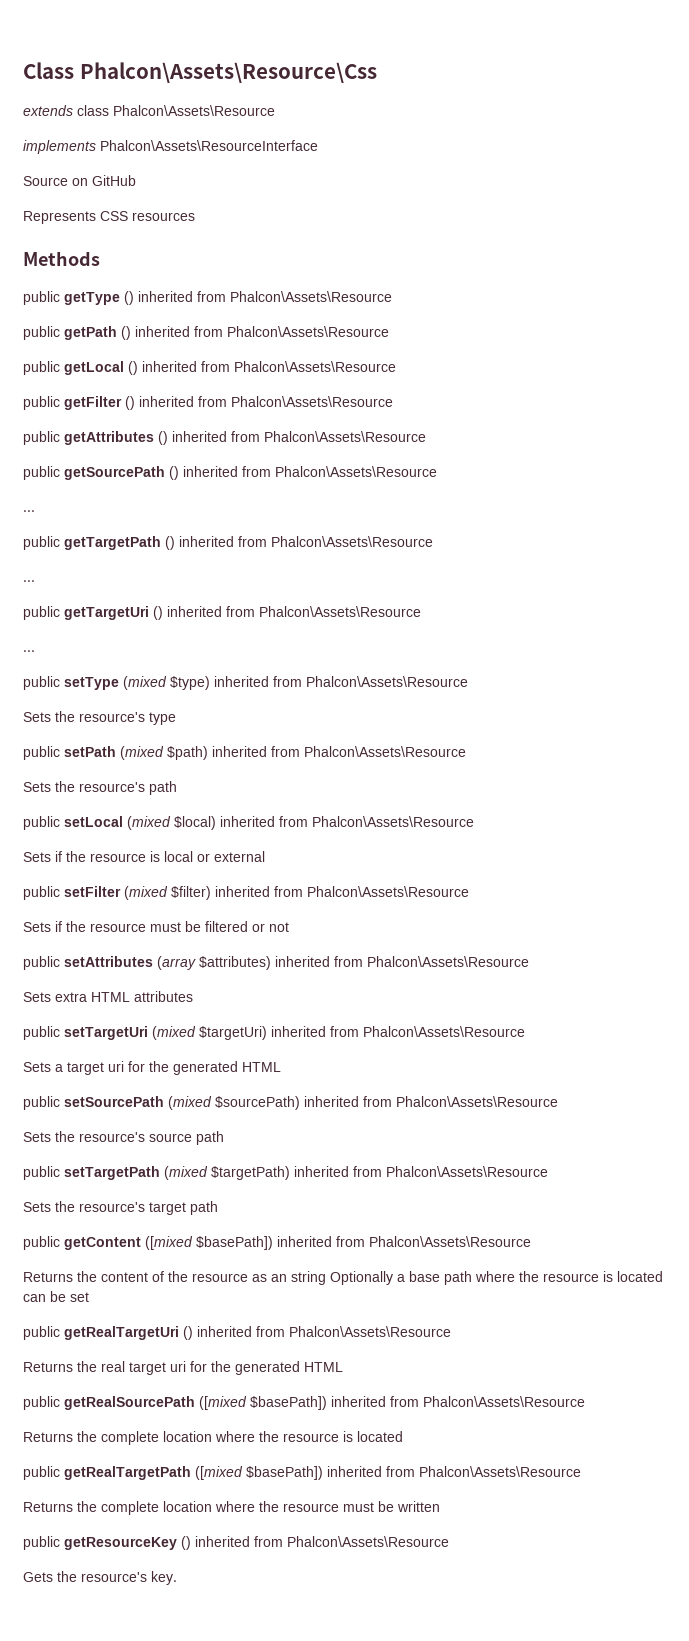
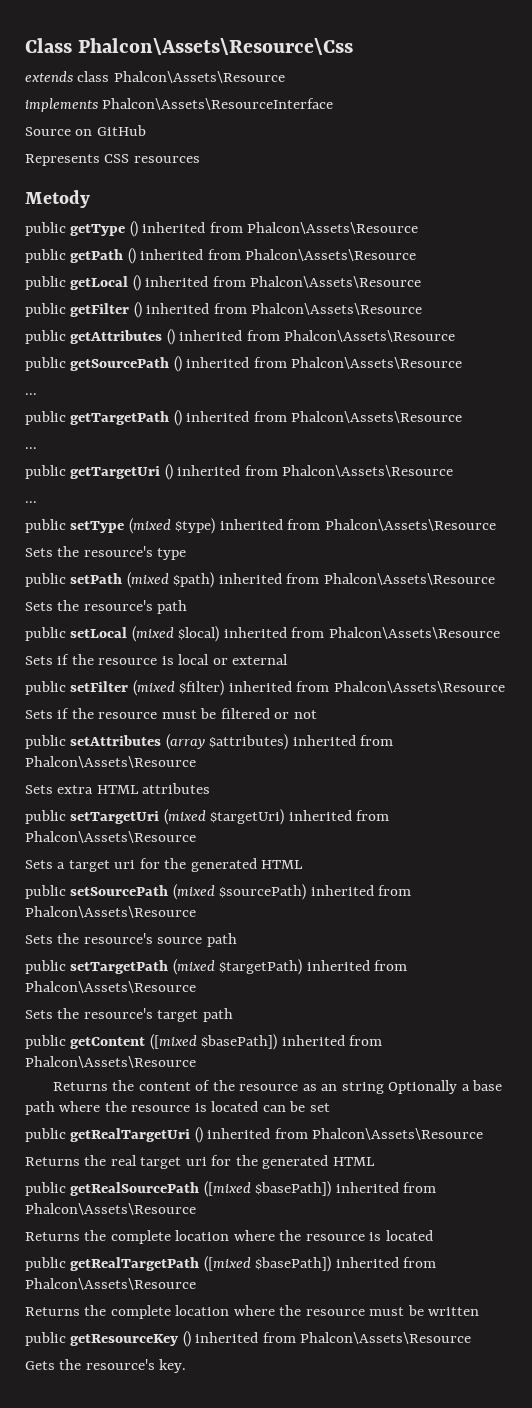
[23,251,100,266] Methods -> [25,190,90,208] Metody

